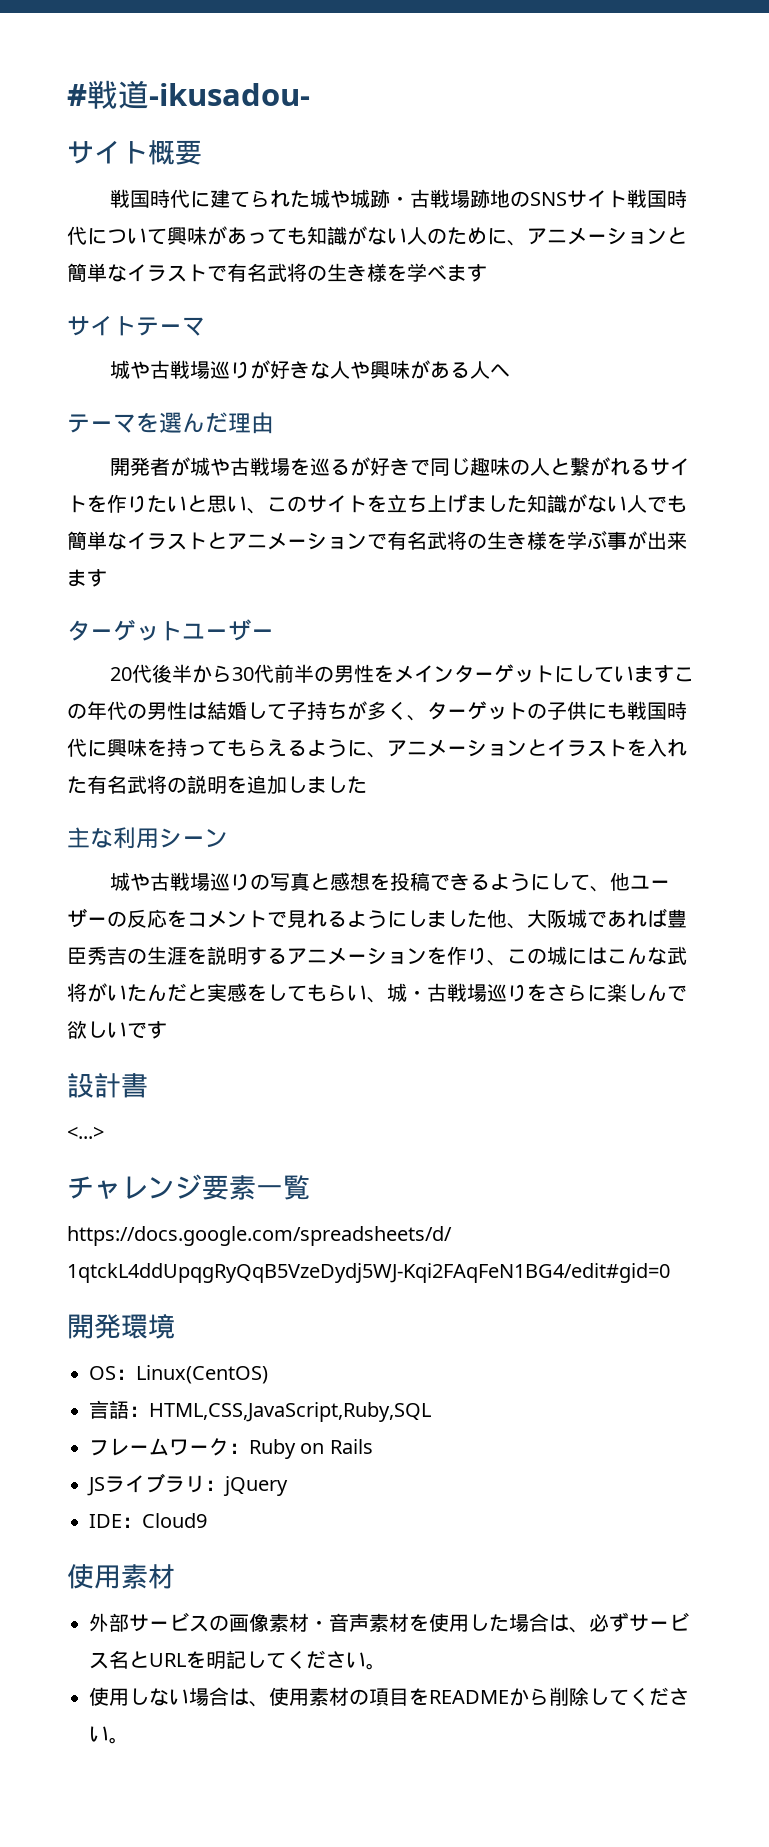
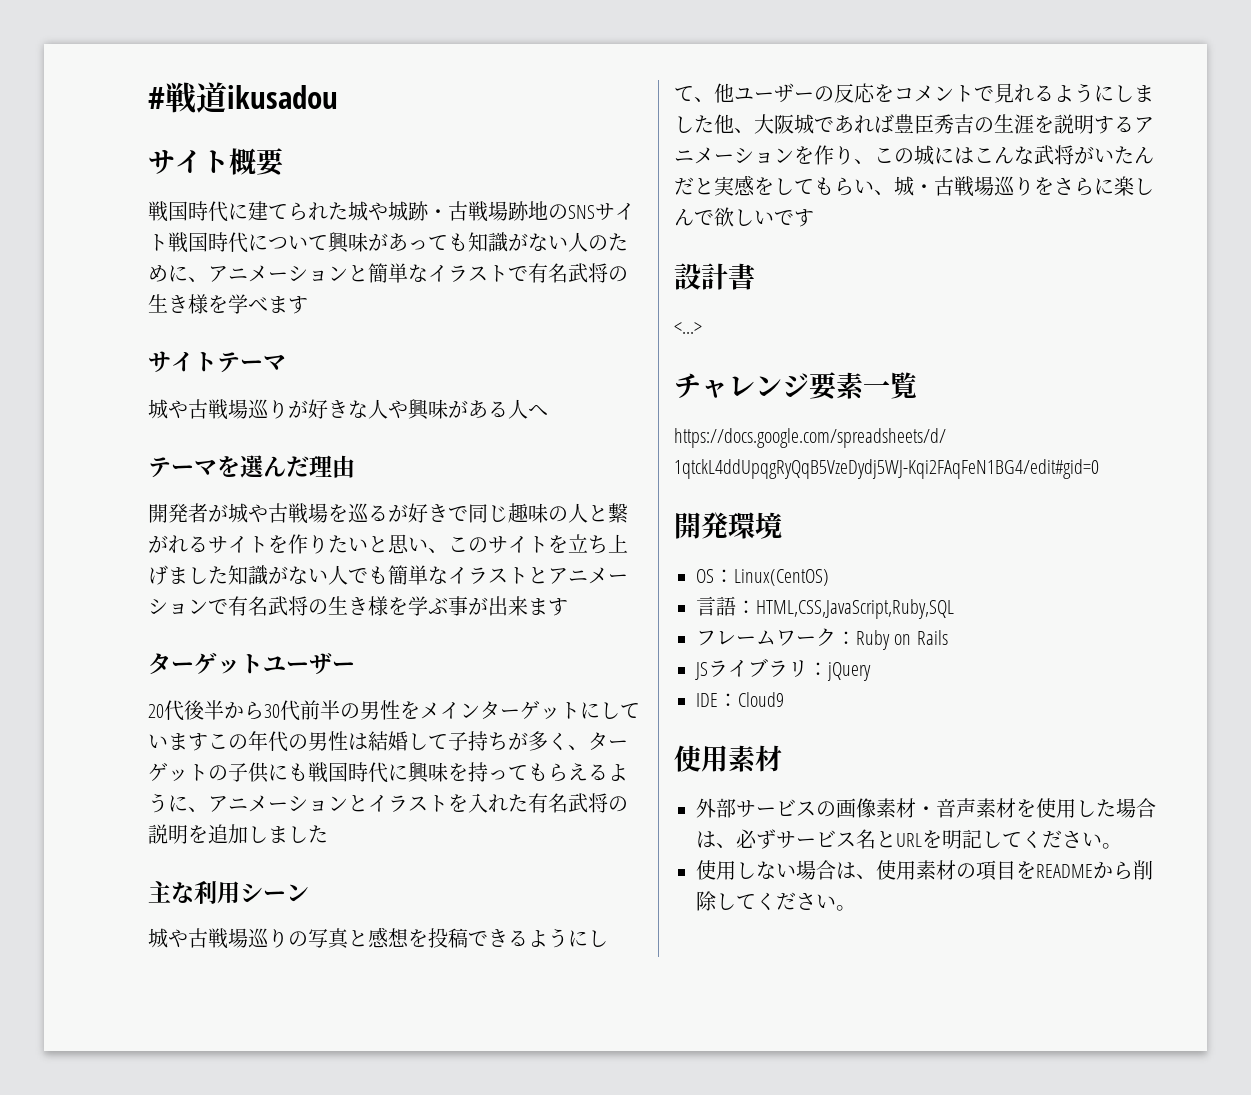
[149,83,310,106] -ikusadou- -> [227,85,338,109] ikusadou

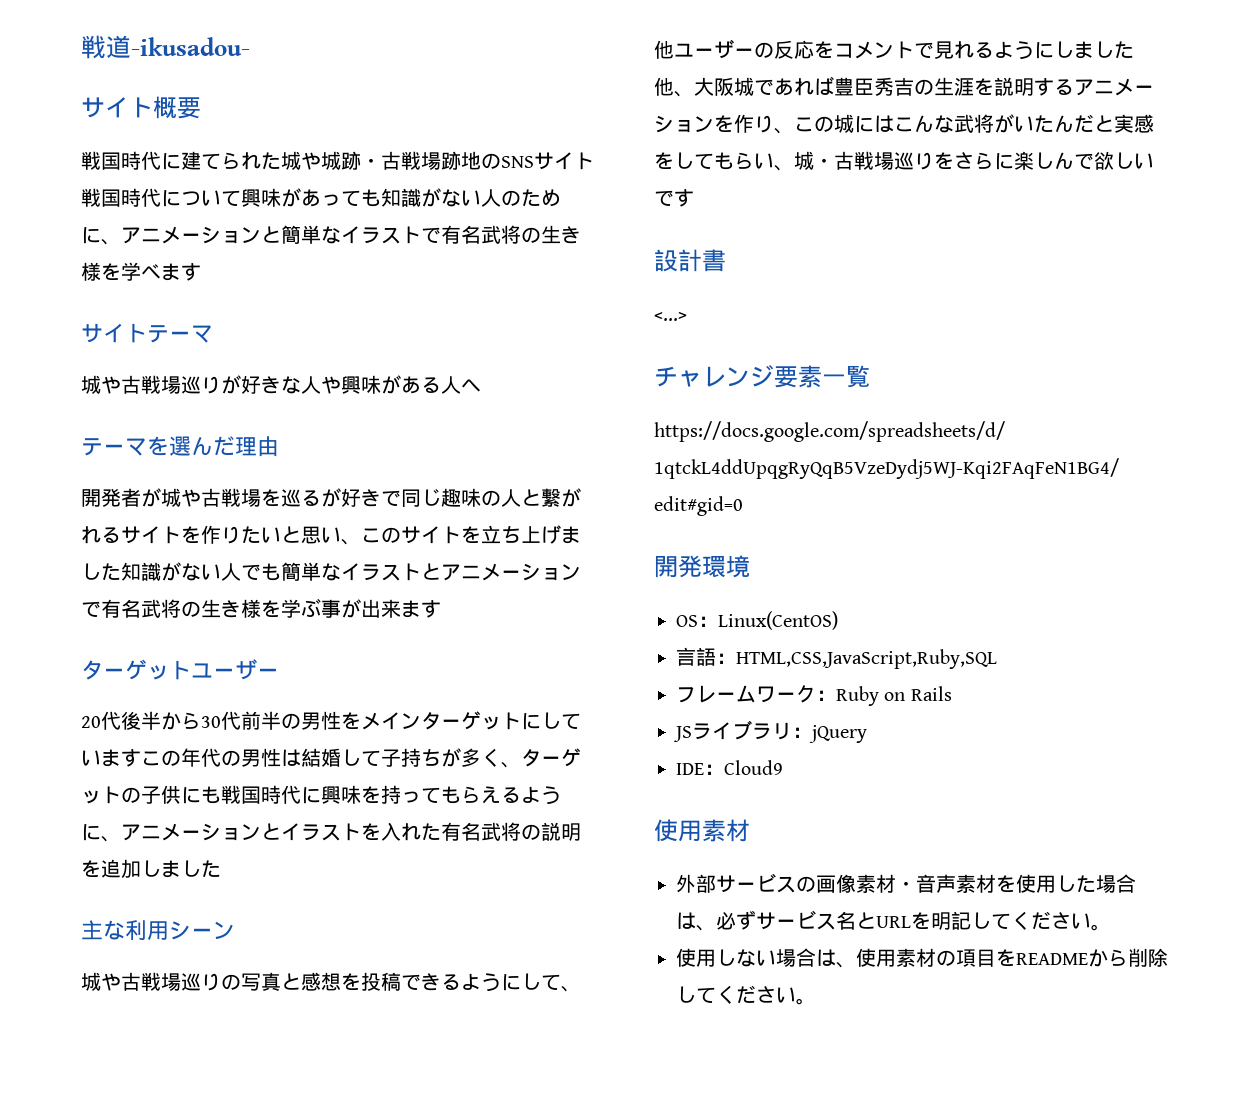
[148,82,338,114] #戦道ikusadou -> [81,35,250,59] 戦道-ikusadou-

